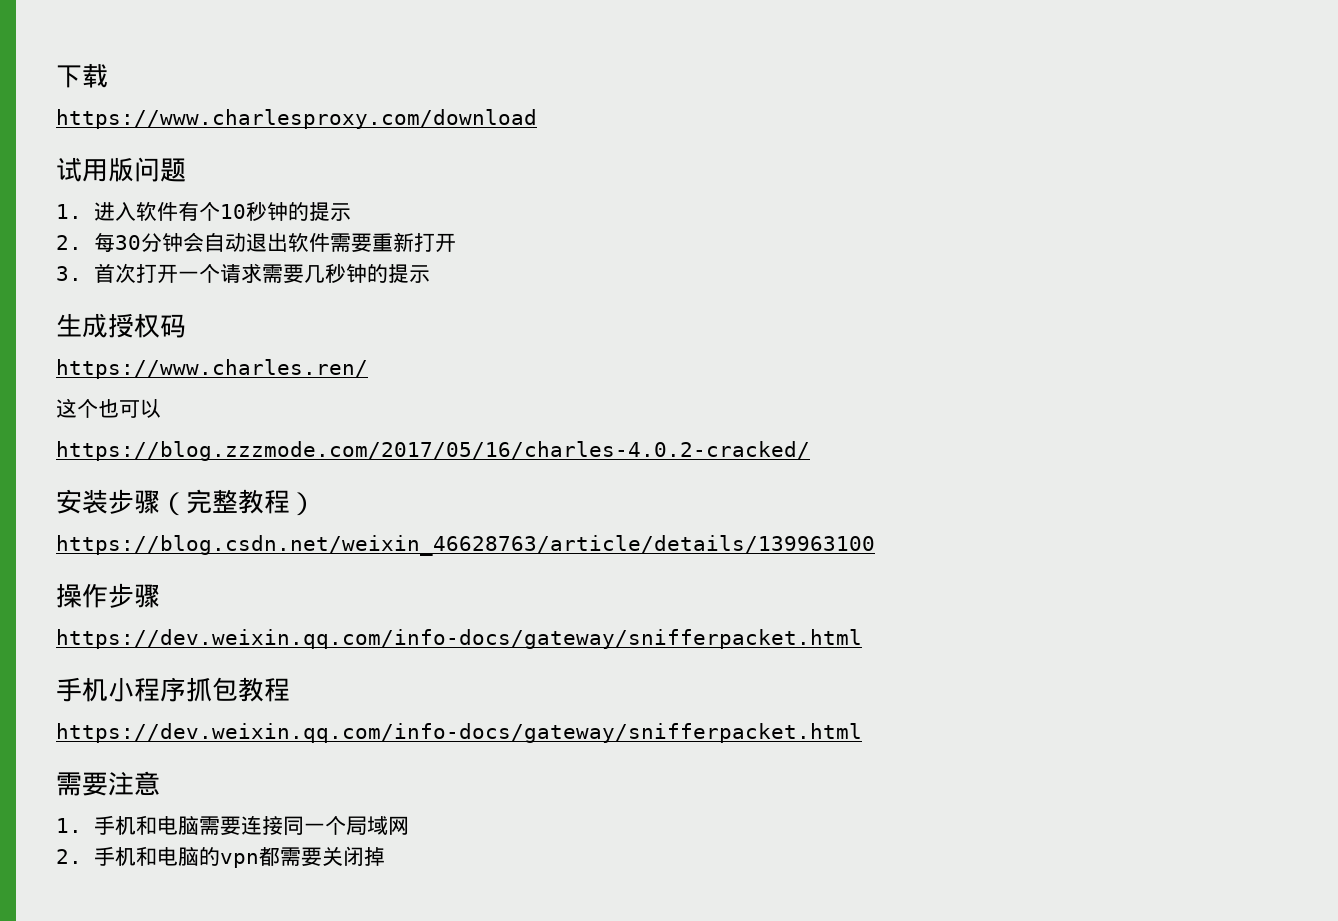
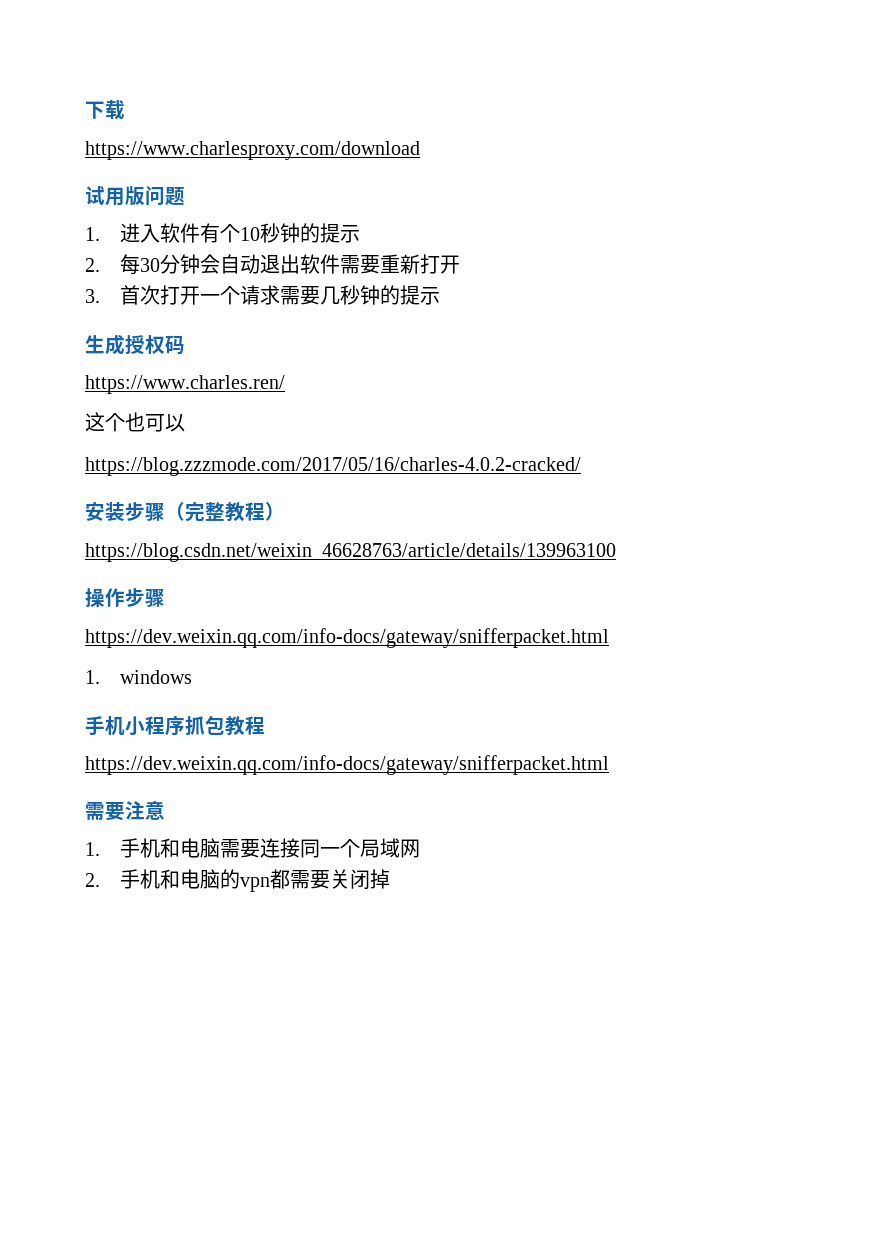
(862, 639) none -> [85,670,192,684] // 1. windows

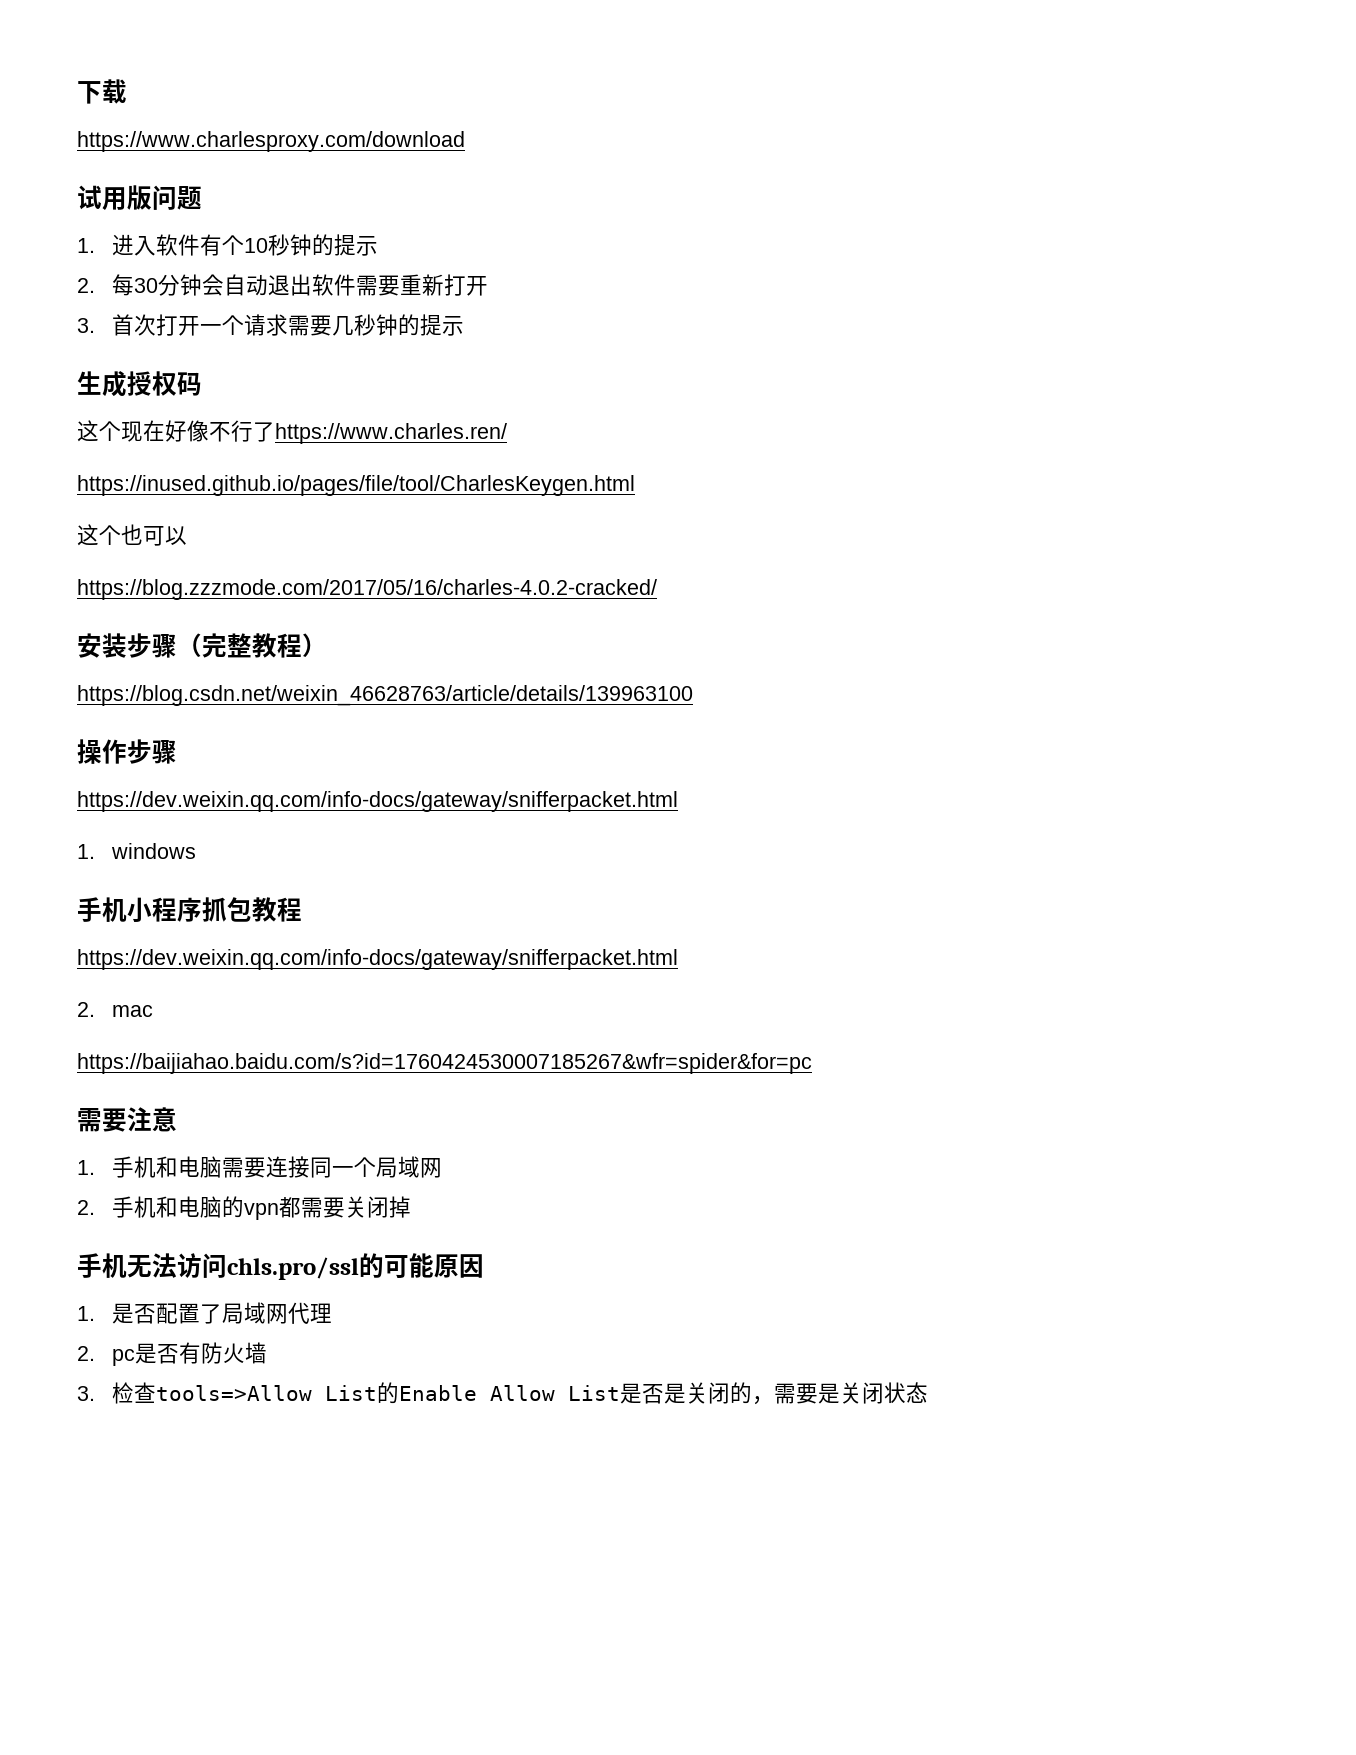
(185, 345) none -> [77,420,275,442] 这个现在好像不行了
(285, 384) none -> [77,475,635,496] // https://inused.github.io/pages/file/tool/CharlesKeygen.html
(609, 765) none -> [77,1002,153,1017] [77,1053,812,1074] // 2. mac // https://baijiahao.baidu.com/s?id=1760424530007185267&wfr=spider&for=pc
(390, 879) none -> [77,1253,484,1280] [77,1302,332,1324] [77,1342,267,1366] [77,1382,928,1405] // 手机无法访问chls.pro/ssl的可能原因 // 1.是否配置了局域网代理 // 2. pc是否有防火墙 // 3.检查tools=>Allow List的Enable Allow List是否是关闭的，需要是关闭状态

